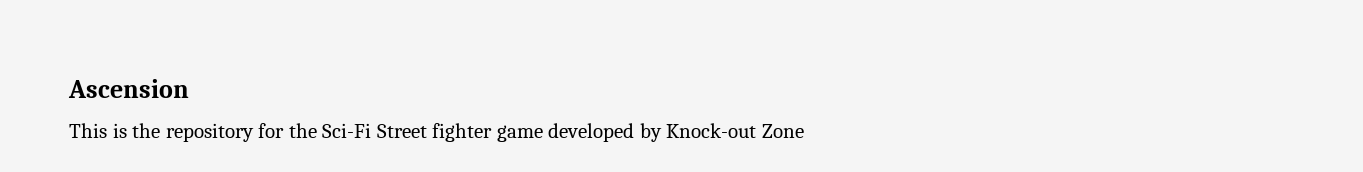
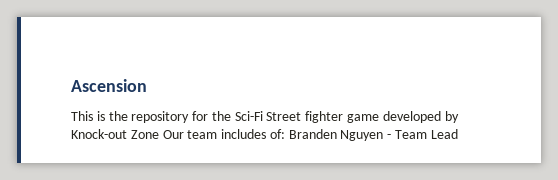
(804, 131) none -> [162,129,458,141] Our team includes of: Branden Nguyen - Team Lead

